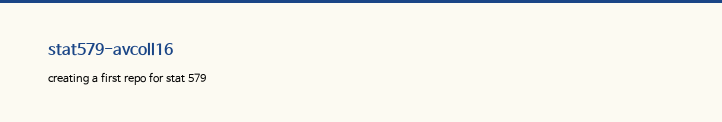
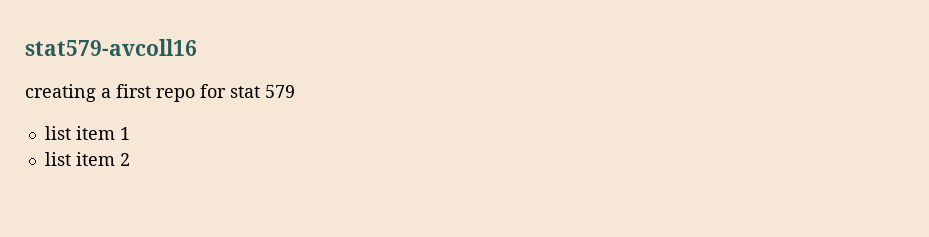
(206, 77) none -> [44,126,130,140] [44,152,130,166] // list item 1 // list item 2

